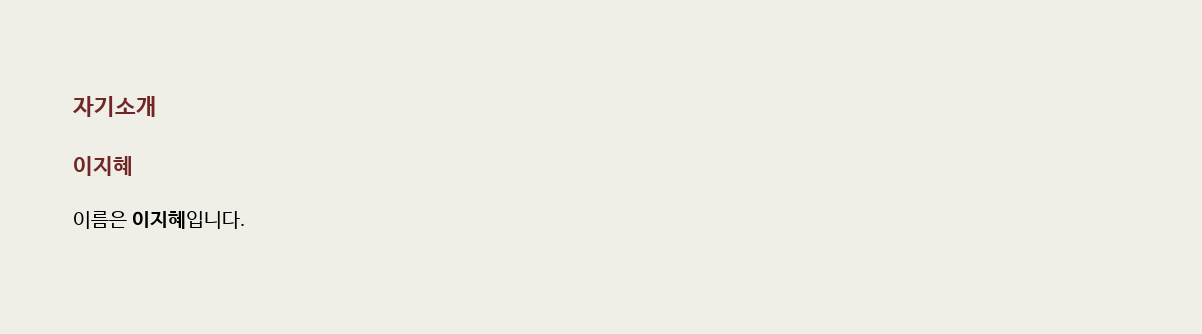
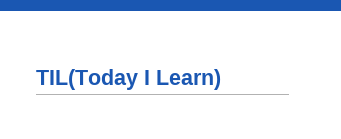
[72,96,157,117] [73,156,133,176] [73,211,246,229] 자기소개 // 이지혜 // 이름은 이지혜입니다. -> [36,69,221,90] TIL(Today I Learn)

